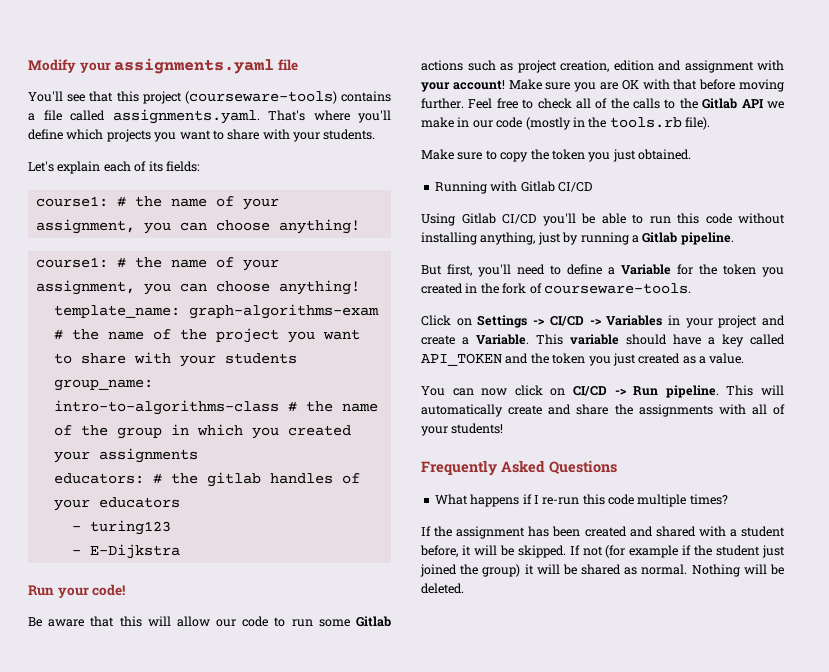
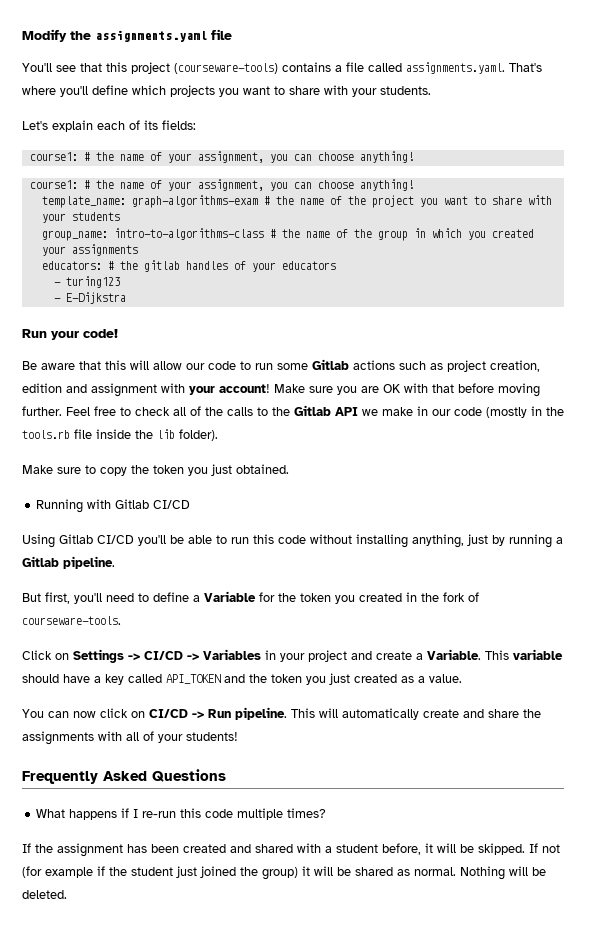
[79,62,111,73] your -> [70,31,91,40] the
[685,117,710,130] file). -> [74,429,218,441] file inside the lib folder).

